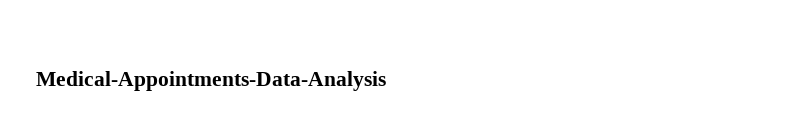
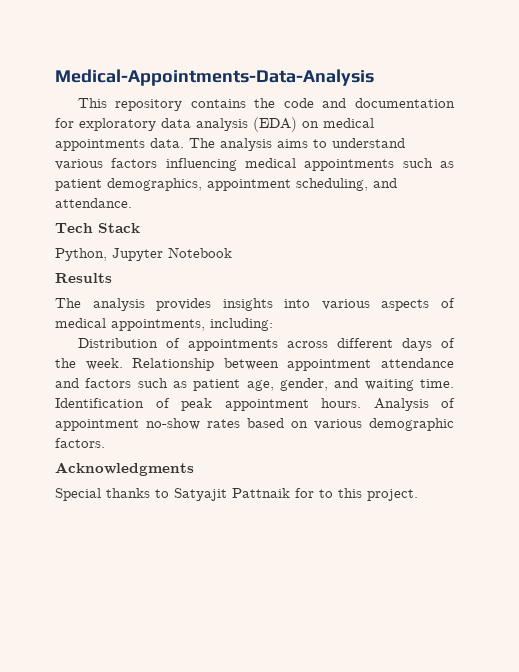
(386, 81) none -> [77,98,455,111] [55,117,374,132] [55,138,405,151] [55,158,454,171] [55,178,397,191] [55,198,132,208] [55,223,140,233] [55,247,232,261] [55,273,112,283] [55,298,455,311] [55,318,273,331] [77,338,456,351] [55,358,454,371] [55,378,454,391] [55,398,455,411] [55,418,454,431] [55,438,105,448] [55,462,194,476] [55,488,418,501] // This repository contains the code and documentation for exploratory data analysis (EDA) on medical appointments data. The analysis aims to understand various factors influencing medical appointments such as patient demographics, appointment scheduling, and attendance. // Tech Stack // Python, Jupyter Notebook // Results // The analysis provides insights into various aspects of medical appointments, including: // Distribution of appointments across different days of the week. Relationship between appointment attendance and factors such as patient age, gender, and waiting time. Identification of peak appointment hours. Analysis of appointment no-show rates based on various demographic factors. // Acknowledgments // Special thanks to Satyajit Pattnaik for to this project.

